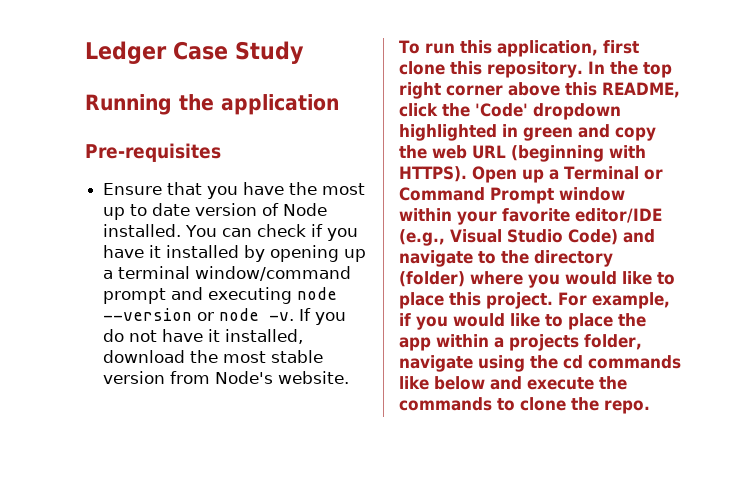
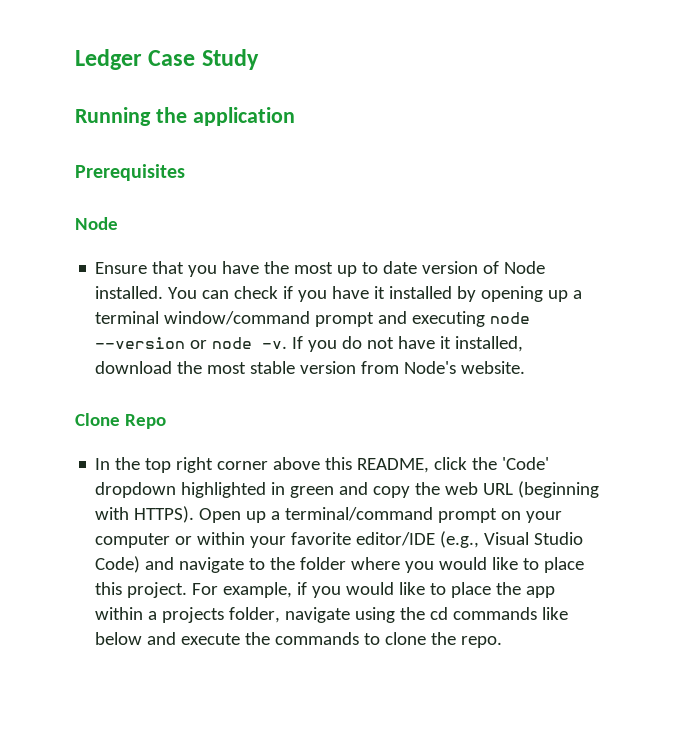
[85,143,221,162] Pre-requisites -> [75,164,185,181] [75,217,118,230] Prerequisites // Node
[399,40,639,57] [399,61,583,78] To run this application, first clone this repository. -> [75,413,166,429] Clone Repo //
[564,166,663,180] [399,187,625,204] Terminal or Command Prompt window -> [285,507,563,523] [95,533,193,548] terminal/command prompt on your computer or
[534,250,613,267] [399,271,465,287] directory (folder) -> [300,557,347,570] folder

